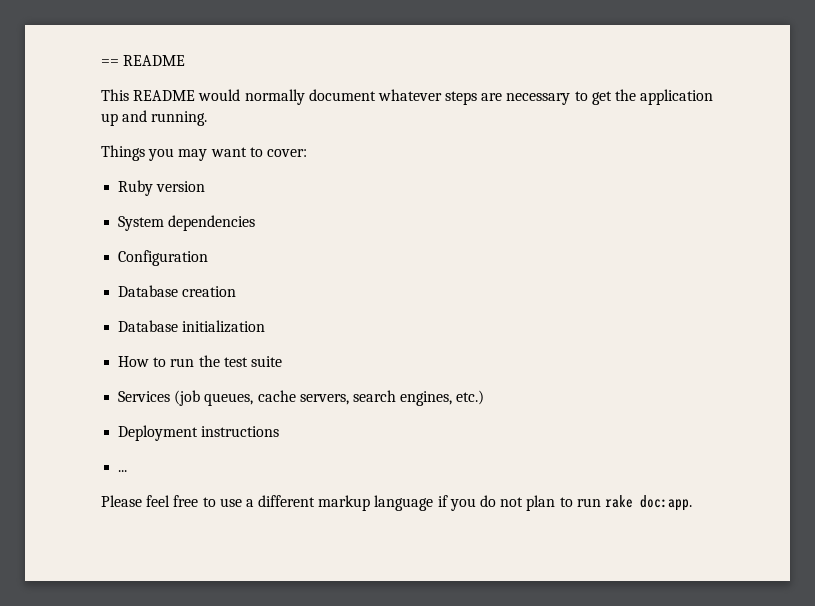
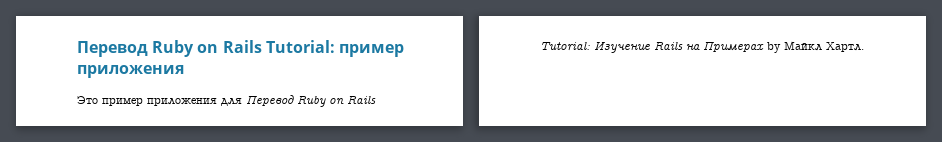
[101,55,186,66] [101,89,714,105] [101,110,208,126] [101,145,307,161] [118,180,206,196] [118,215,256,231] [118,250,209,266] [118,285,237,297] [118,320,266,333] [118,355,282,367] [118,390,485,406] [118,425,280,441] [118,470,128,472] [101,495,692,511] == README // This README would normally document whatever steps are necessary to get the application up and running. // Things you may want to cover: // Ruby version // System dependencies // Configuration // Database creation // Database initialization // How to run the test suite // Services (job queues, cache servers, search engines, etc.) // Deployment instructions // ... // Please feel free to use a different markup language if you do not plan to run rake doc:app. -> [77,40,404,57] [77,65,184,78] [77,95,376,107] [540,41,864,53] Перевод Ruby on Rails Tutorial: пример приложения // Это пример приложения для Перевод Ruby on Rails Tutorial: Изучение Rails на Примерах by Майкл Хартл.

